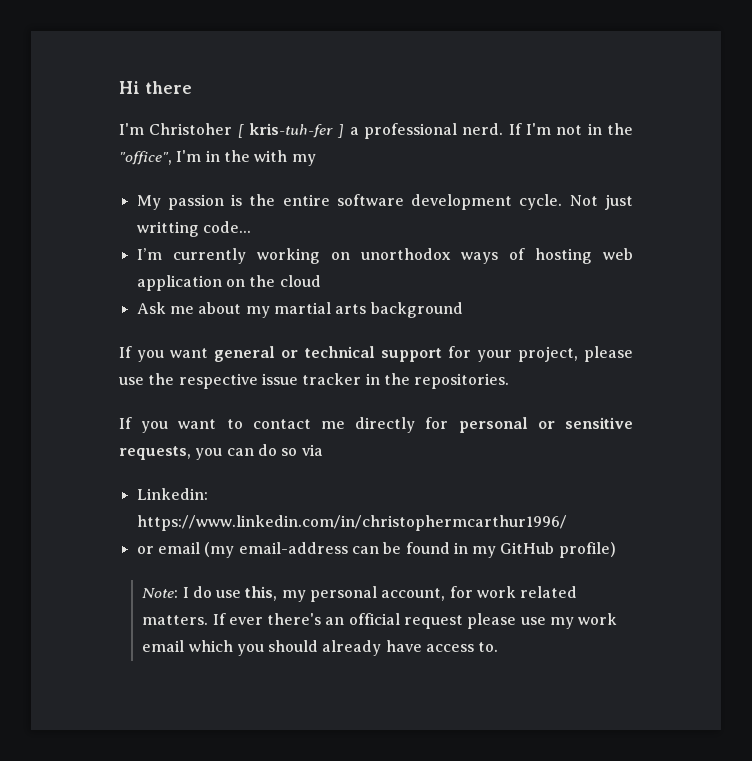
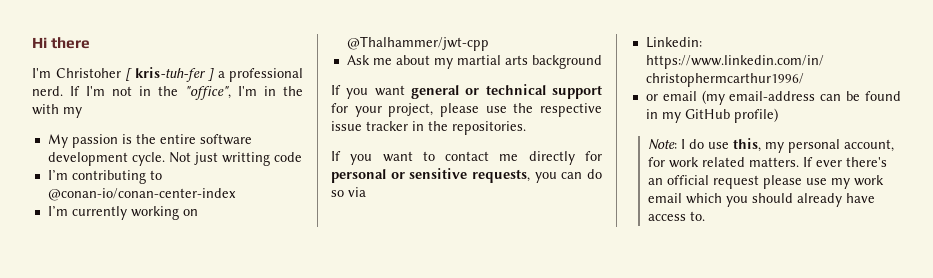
[202,221,251,233] code... -> [273,152,302,162] [47,170,162,184] [47,188,236,201] code // I’m contributing to @conan-io/conan-center-index
[360,248,633,264] [136,275,321,291] unorthodox ways of hosting web application on the cloud -> [346,36,489,51] @Thalhammer/jwt-cpp

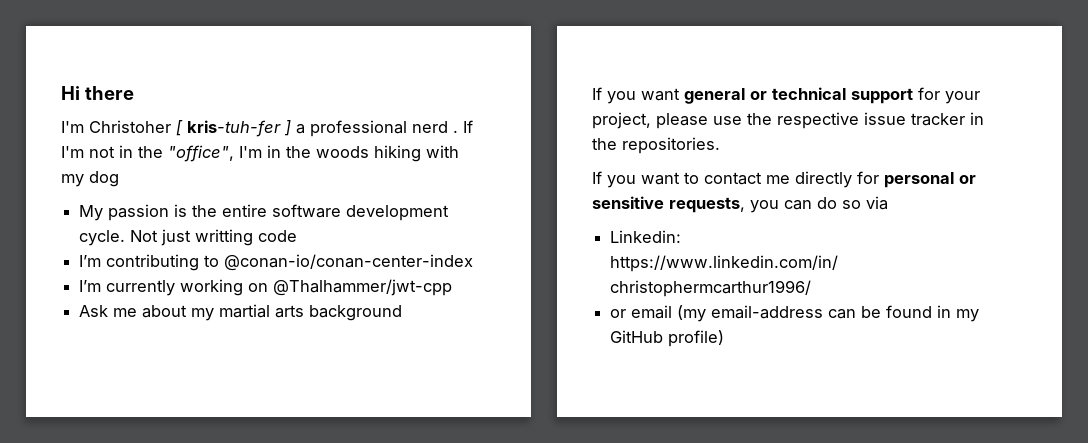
[32,86,63,96] nerd. -> [412,121,458,133] nerd .
(303, 91) none -> [316,145,421,162] woods hiking
(82, 112) none -> [89,171,119,187] dog
[648,138,895,153] [648,157,888,168] [648,175,885,189] [648,193,876,207] [648,211,706,221] // Note: I do use this, my personal account, for work related matters. If ever there's an official request please use my work email which you should already have access to. -> (725, 338) none

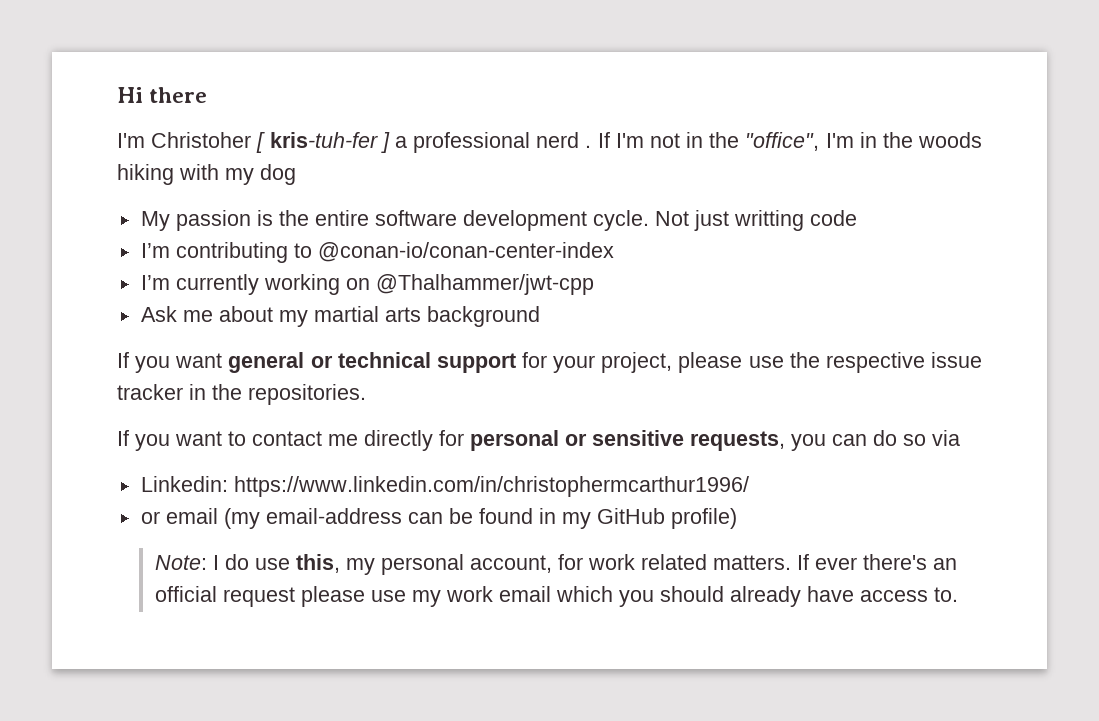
(725, 338) none -> [154,554,957,575] [154,586,958,607] // Note: I do use this, my personal account, for work related matters. If ever there's an official request please use my work email which you should already have access to.

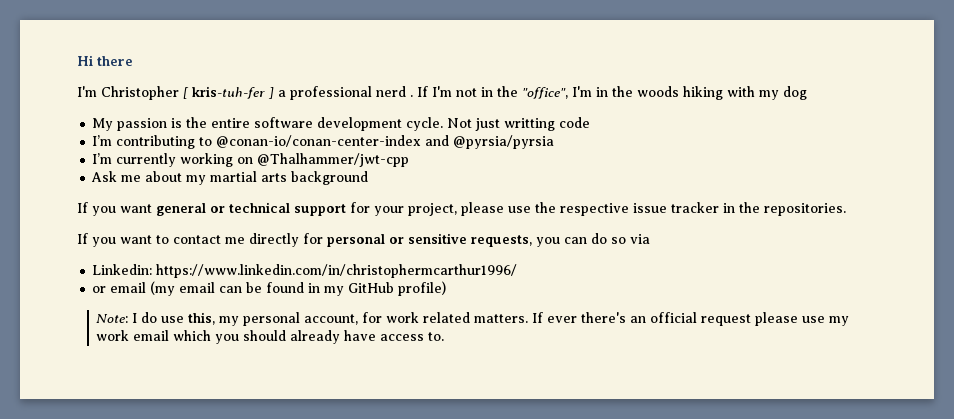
[151,132,252,148] Christoher -> [101,86,179,100] Christopher
(614, 252) none -> [425,135,555,149] and @pyrsia/pyrsia
[265,508,402,524] email-address -> [179,282,216,293] email

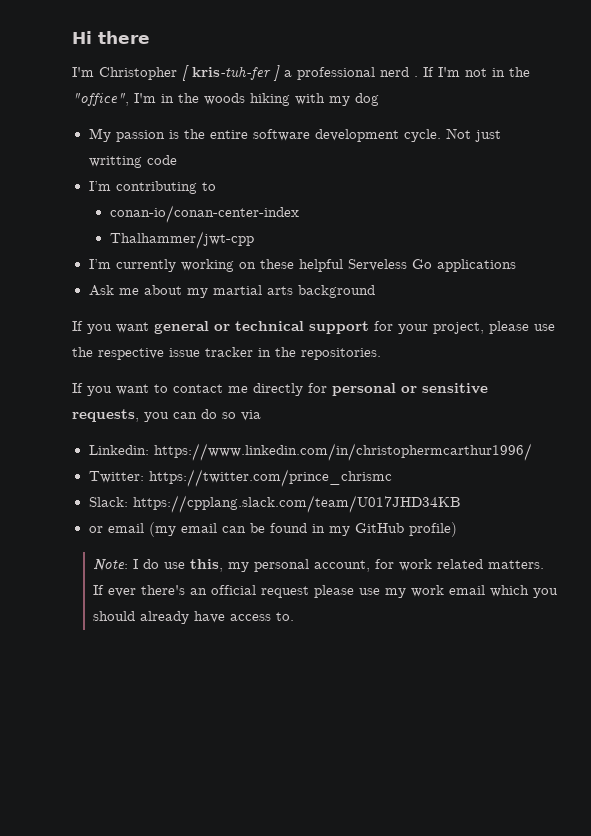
[216,135,555,149] @conan-io/conan-center-index and @pyrsia/pyrsia -> [109,205,299,223] [109,231,254,249] // conan-io/conan-center-index // Thalhammer/jwt-cpp
[257,153,410,167] @Thalhammer/jwt-cpp -> [259,259,516,272] these helpful Serveless Go applications
(518, 271) none -> [88,469,392,487] [88,495,461,513] // Twitter: https://twitter.com/prince_chrismc // Slack: https://cpplang.slack.com/team/U017JHD34KB

